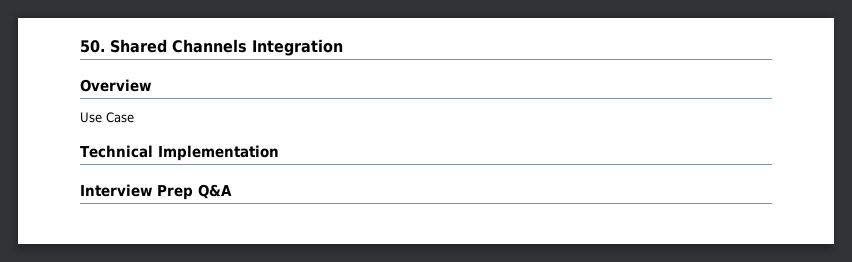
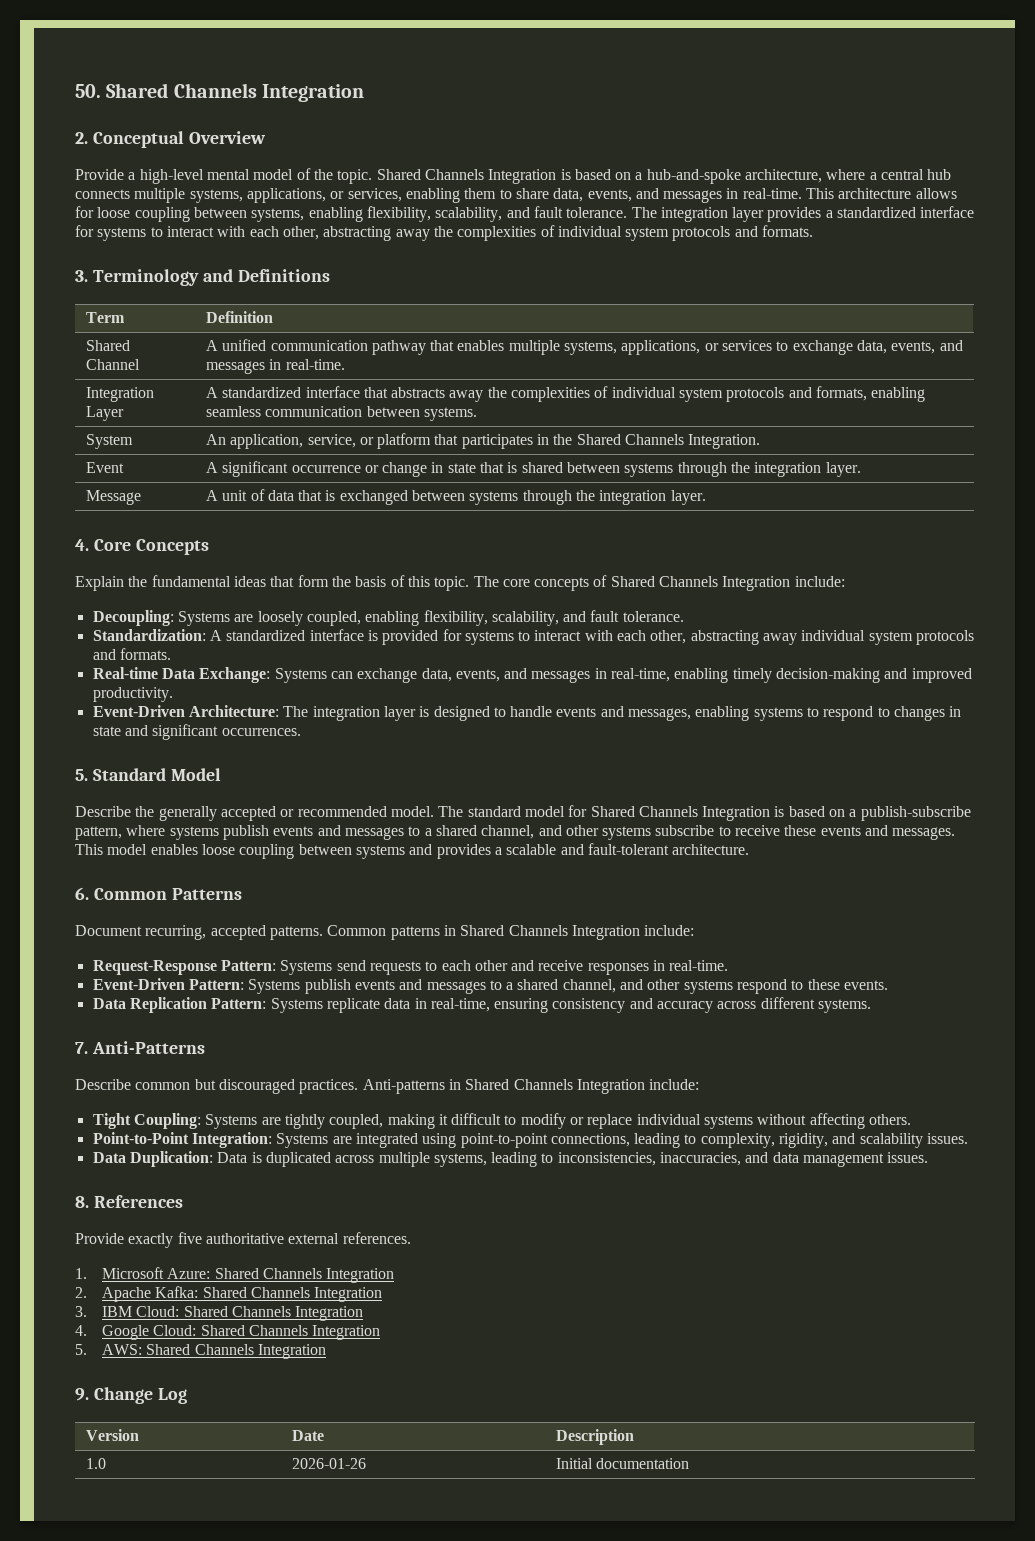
(343, 47) none -> [75,131,184,148] 2. Conceptual
[80,112,134,123] [80,145,279,161] [80,184,232,200] Use Case // Technical Implementation // Interview Prep Q&A -> [75,168,952,184] [75,188,957,203] [75,206,975,222] [75,225,814,241] [75,269,330,286] [85,312,125,323] [205,311,273,323] [85,340,130,351] [85,359,140,370] [205,339,963,355] [205,359,345,374] [85,387,154,402] [85,406,124,421] [205,386,926,402] [205,406,477,421] [85,434,133,449] [205,433,761,449] [85,462,124,473] [205,461,861,477] [85,490,141,505] [205,489,706,505] [75,539,209,555] [75,575,845,591] [92,610,684,626] [92,629,975,645] [92,648,171,660] [92,667,972,683] [92,687,173,702] [92,705,962,721] [92,724,301,740] [75,768,221,781] [75,805,971,821] [75,825,956,840] [75,843,750,859] [75,887,242,900] [75,925,695,940] [92,960,729,975] [92,978,889,994] [92,997,872,1013] [75,1041,205,1054] [75,1079,700,1094] [92,1113,912,1129] [92,1132,969,1148] [92,1151,929,1167] [75,1195,183,1208] [75,1232,411,1248] [75,1267,395,1283] [75,1286,383,1302] [75,1306,364,1321] [75,1325,381,1340] [75,1344,326,1359] [75,1387,187,1404] [85,1429,139,1441] [291,1430,324,1441] [555,1429,634,1445] [85,1458,106,1469] [291,1458,366,1469] [555,1458,690,1469] Provide a high-level mental model of the topic. Shared Channels Integration is based on a hub-and-spoke architecture, where a central hub connects multiple systems, applications, or services, enabling them to share data, events, and messages in real-time. This architecture allows for loose coupling between systems, enabling flexibility, scalability, and fault tolerance. The integration layer provides a standardized interface for systems to interact with each other, abstracting away the complexities of individual system protocols and formats. // 3. Terminology and Definitions // Term | Definition // Shared Channel | A unified communication pathway that enables multiple systems, applications, or services to exchange data, events, and messages in real-time. // Integration Layer | A standardized interface that abstracts away the complexities of individual system protocols and formats, enabling seamless communication between systems. // System | An application, service, or platform that participates in the Shared Channels Integration. // Event | A significant occurrence or change in state that is shared between systems through the integration layer. // Message | A unit of data that is exchanged between systems through the integration layer. // 4. Core Concepts // Explain the fundamental ideas that form the basis of this topic. The core concepts of Shared Channels Integration include: // Decoupling: Systems are loosely coupled, enabling flexibility, scalability, and fault tolerance. // Standardization: A standardized interface is provided for systems to interact with each other, abstracting away individual system protocols and formats. // Real-time Data Exchange: Systems can exchange data, events, and messages in real-time, enabling timely decision-making and improved productivity. // Event-Driven Architecture: The integration layer is designed to handle events and messages, enabling systems to respond to changes in state and significant occurrences. // 5. Standard Model // Describe the generally accepted or recommended model. The standard model for Shared Channels Integration is based on a publish-subscribe pattern, where systems publish events and messages to a shared channel, and other systems subscribe to receive these events and messages. This model enables loose coupling between systems and provides a scalable and fault-tolerant architecture. // 6. Common Patterns // Document recurring, accepted patterns. Common patterns in Shared Channels Integration include: // Request-Response Pattern: Systems send requests to each other and receive responses in real-time. // Event-Driven Pattern: Systems publish events and messages to a shared channel, and other systems respond to these events. // Data Replication Pattern: Systems replicate data in real-time, ensuring consistency and accuracy across different systems. // 7. Anti-Patterns // Describe common but discouraged practices. Anti-patterns in Shared Channels Integration include: // Tight Coupling: Systems are tightly coupled, making it difficult to modify or replace individual systems without affecting others. // Point-to-Point Integration: Systems are integrated using point-to-point connections, leading to complexity, rigidity, and scalability issues. // Data Duplication: Data is duplicated across multiple systems, leading to inconsistencies, inaccuracies, and data management issues. // 8. References // Provide exactly five authoritative external references. // 1. Microsoft Azure: Shared Channels Integration // 2. Apache Kafka: Shared Channels Integration // 3. IBM Cloud: Shared Channels Integration // 4. Google Cloud: Shared Channels Integration // 5. AWS: Shared Channels Integration // 9. Change Log // Version | Date | Description // 1.0 | 2026-01-26 | Initial documentation

